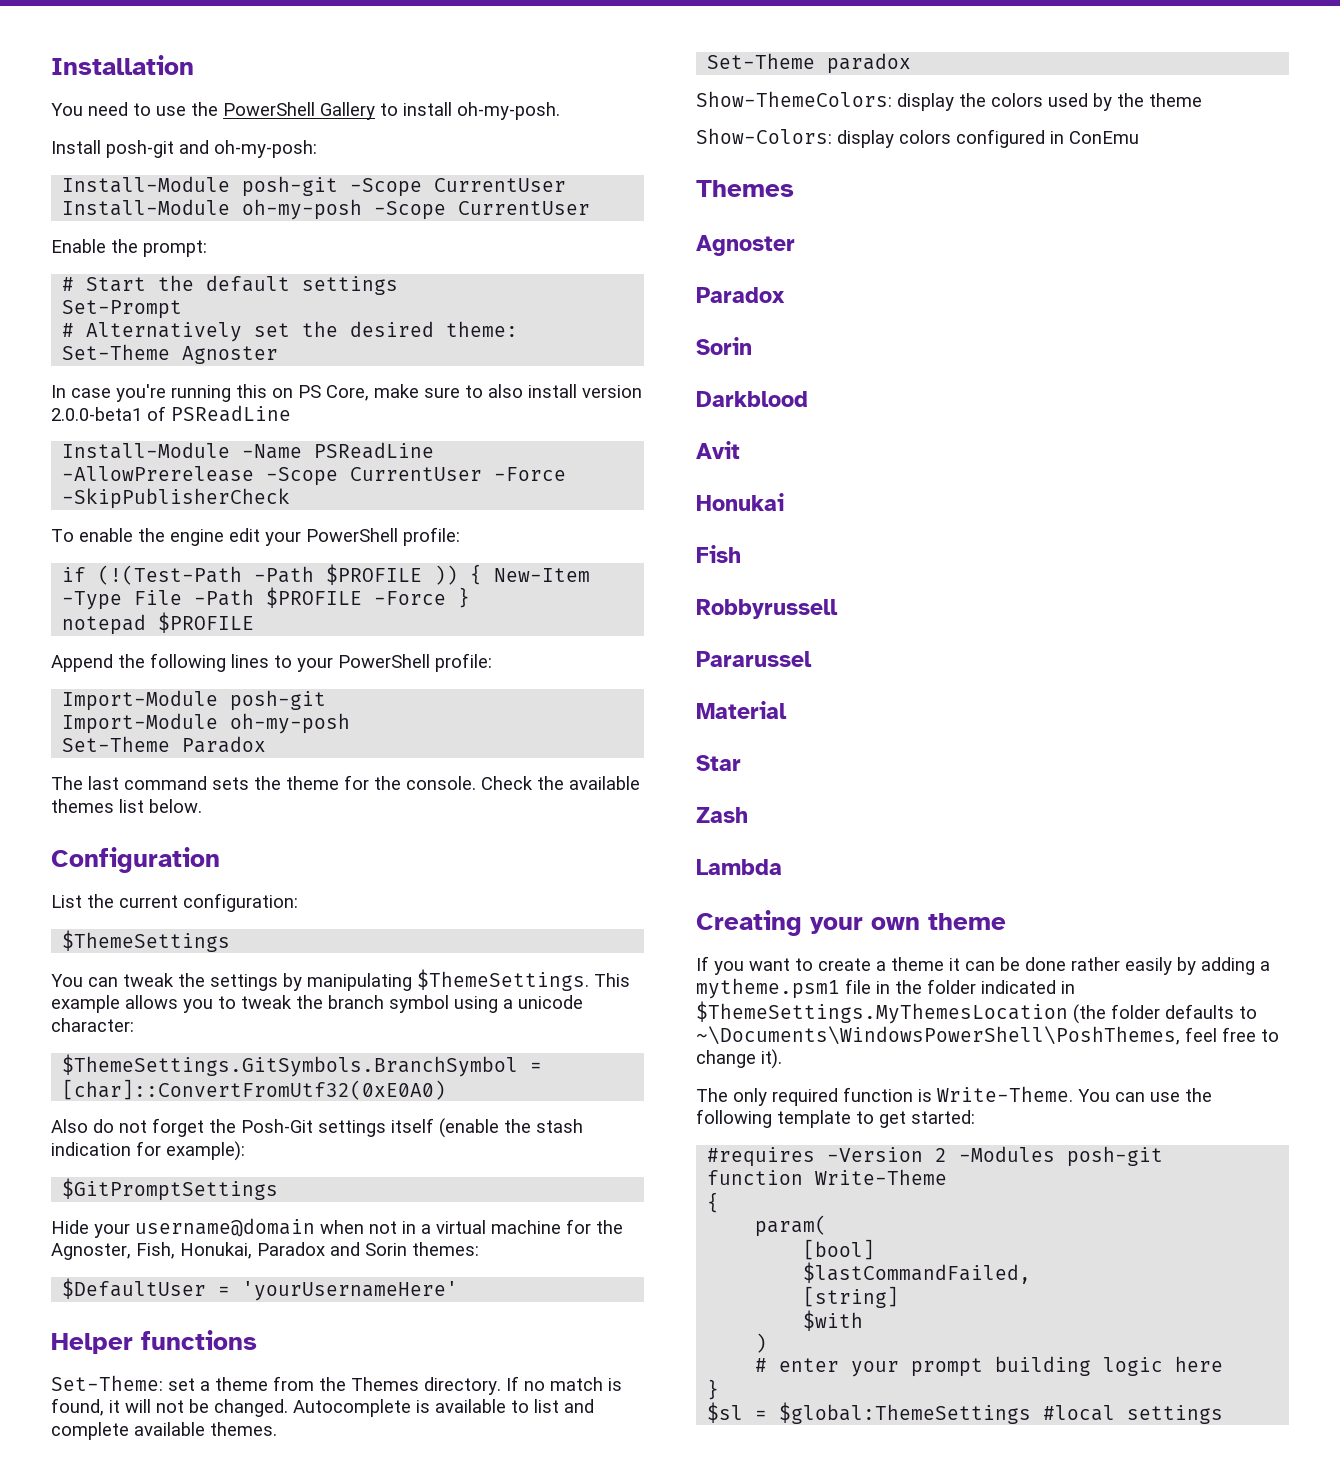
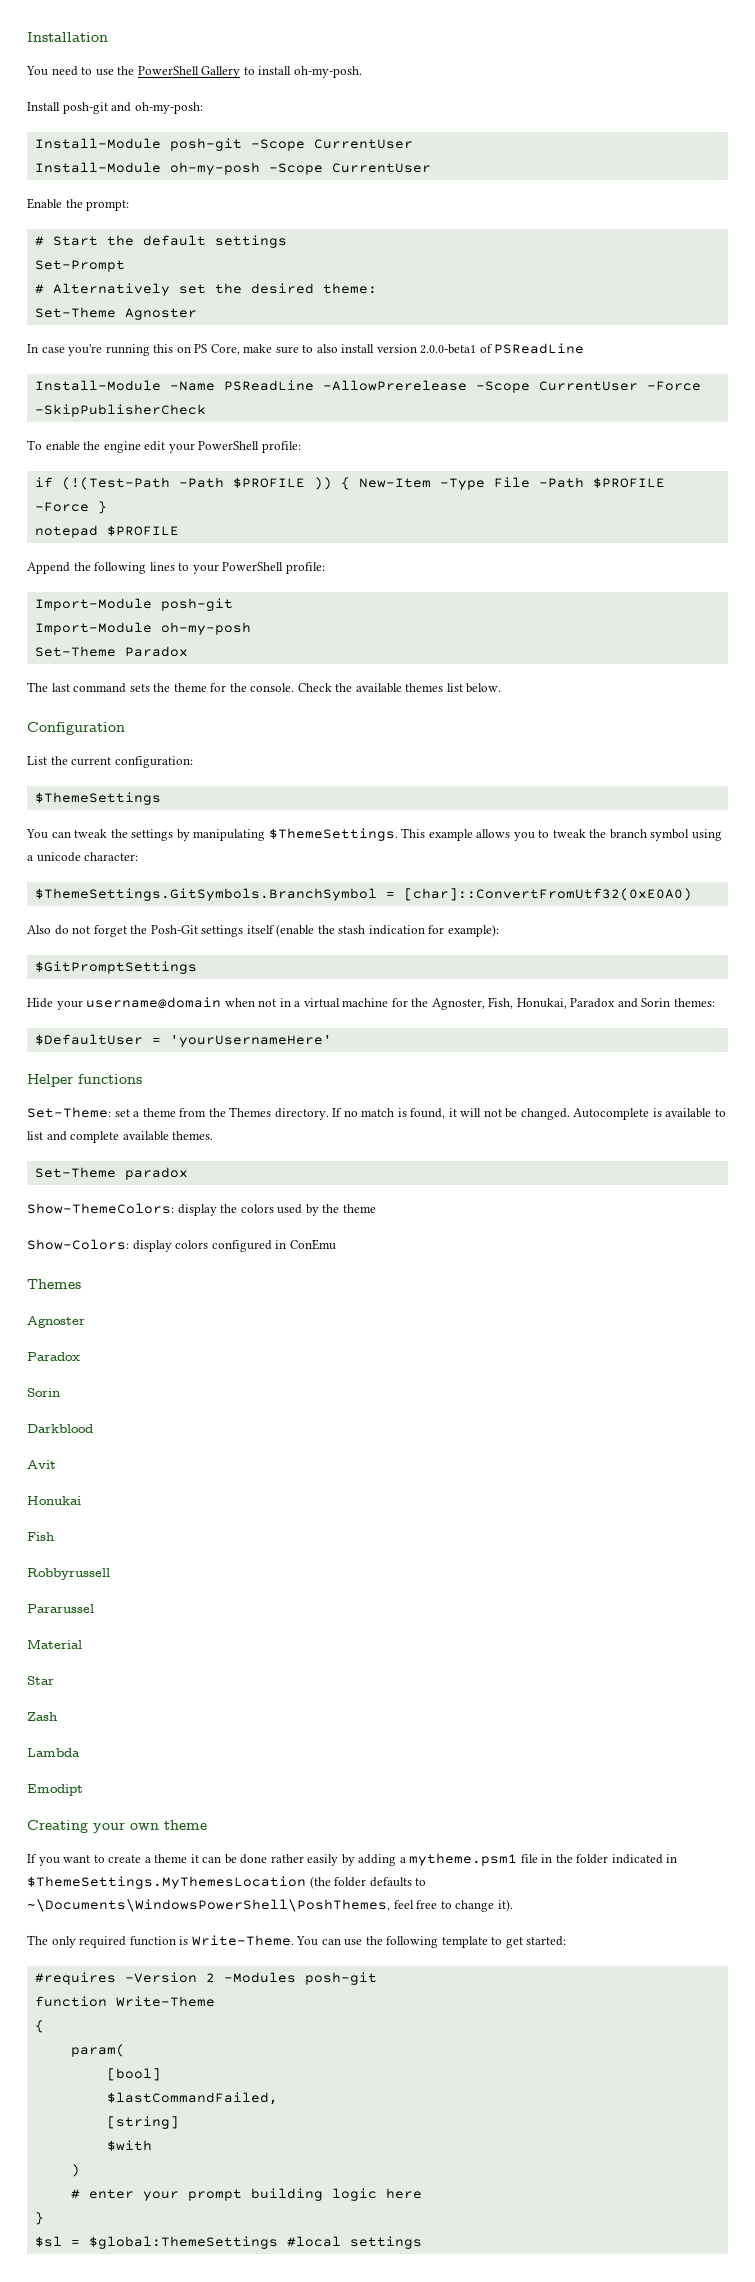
(782, 867) none -> [27,1784,83,1796] // Emodipt

